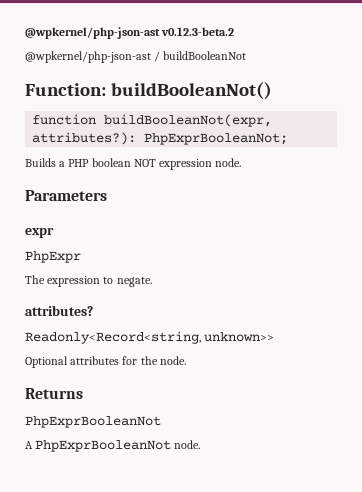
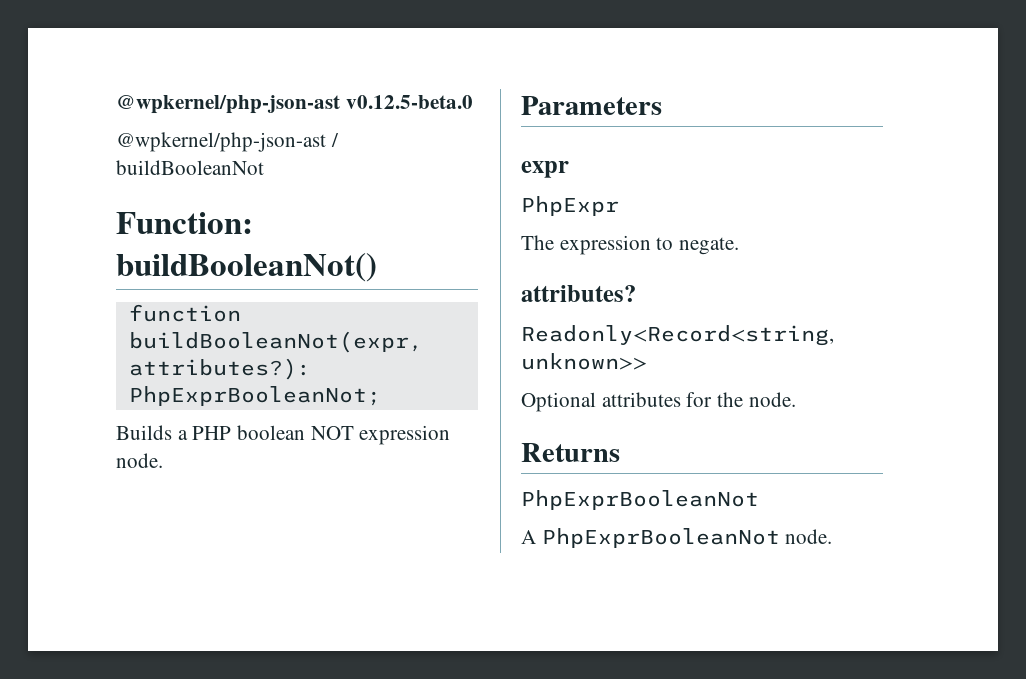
[25,27,235,39] @wpkernel/php-json-ast v0.12.3-beta.2 -> [116,95,473,114] @wpkernel/php-json-ast v0.12.5-beta.0

